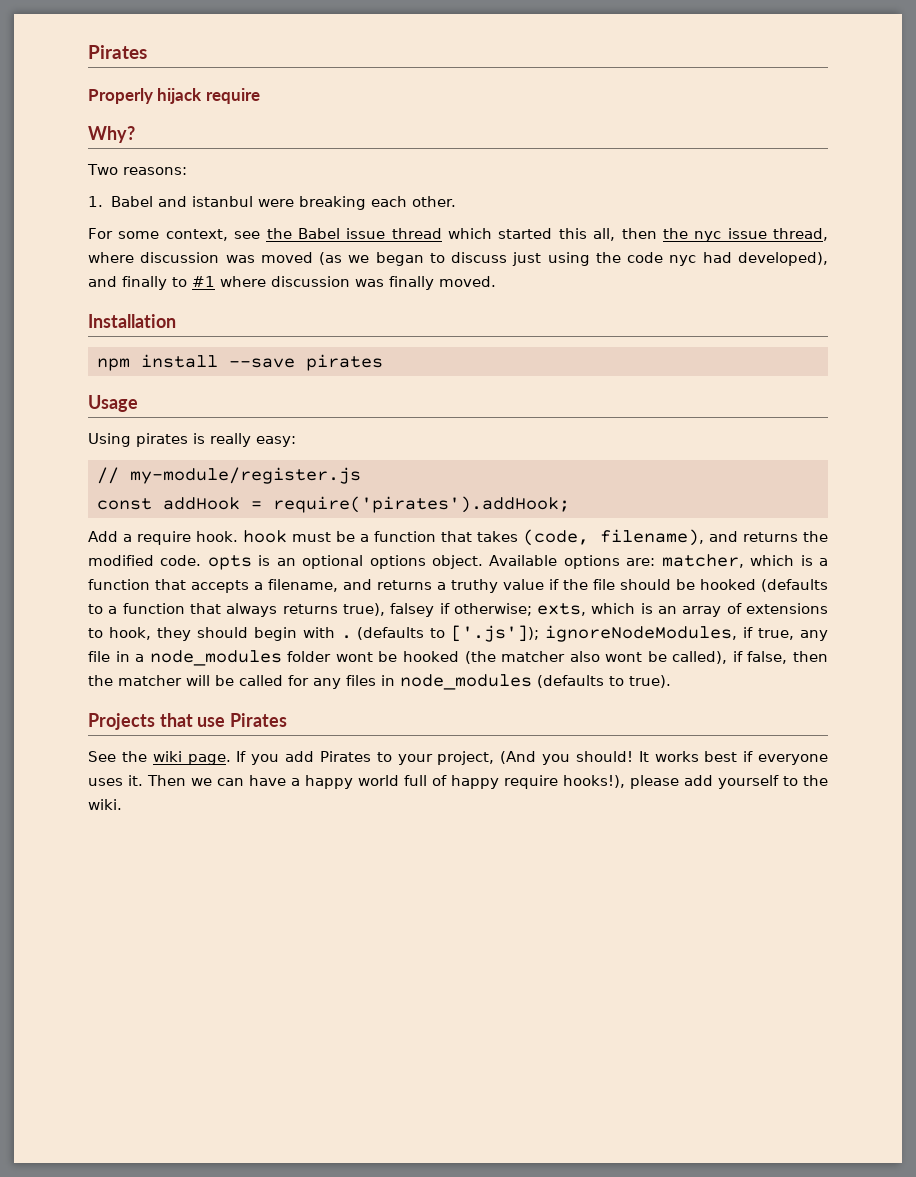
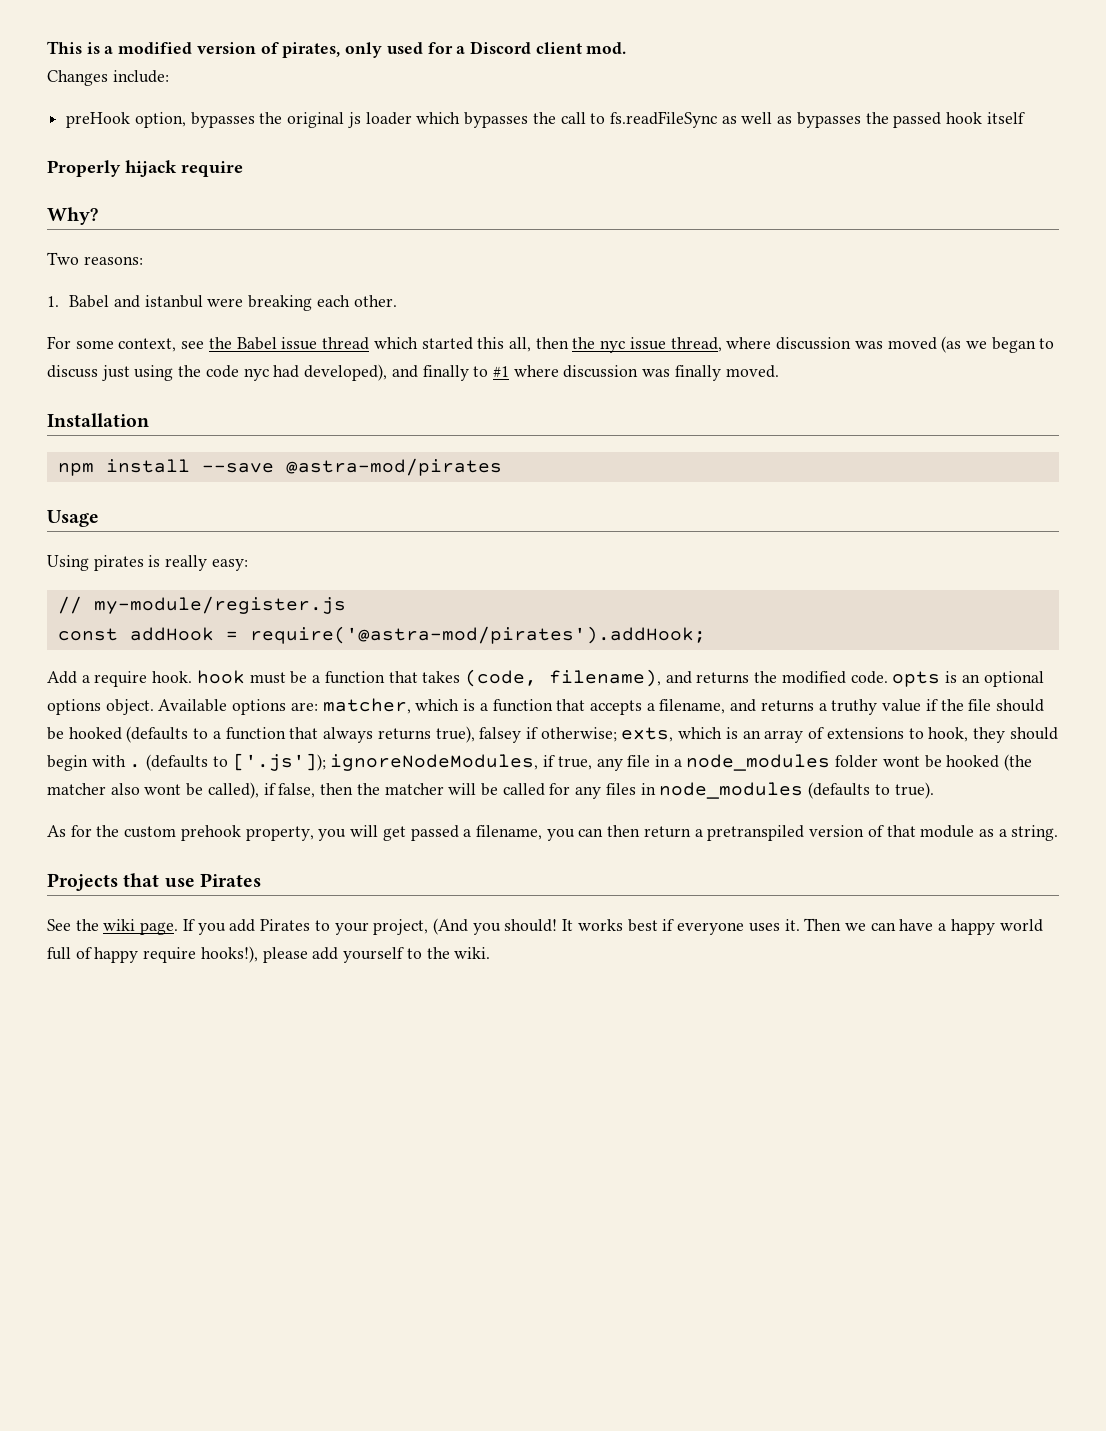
[88,45,147,59] Pirates -> [47,41,627,58] [47,70,169,86] [66,111,1025,128] This is a modified version of pirates, only used for a Discord client mod. // Changes include: // preHook option, bypasses the original js loader which bypasses the call to fs.readFileSync as well as bypasses the passed hook itself
[306,354,383,371] pirates -> [285,458,502,476] @astra-mod/pirates
[273,496,570,513] require('pirates').addHook; -> [249,626,706,644] require('@astra-mod/pirates').addHook;
(671, 681) none -> [47,825,1059,841] // As for the custom prehook property, you will get passed a filename, you can then return a pretranspiled version of that module as a string.

